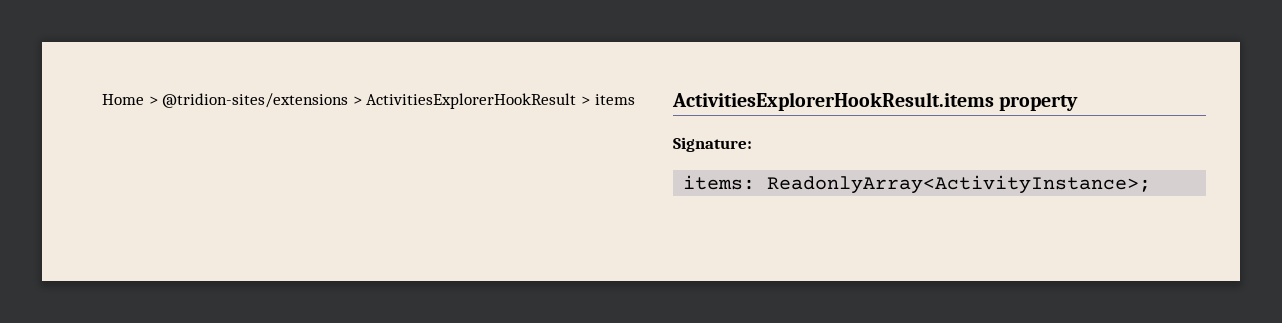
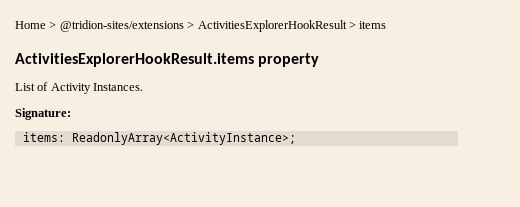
(1079, 103) none -> [15,82,144,94] // List of Activity Instances.

